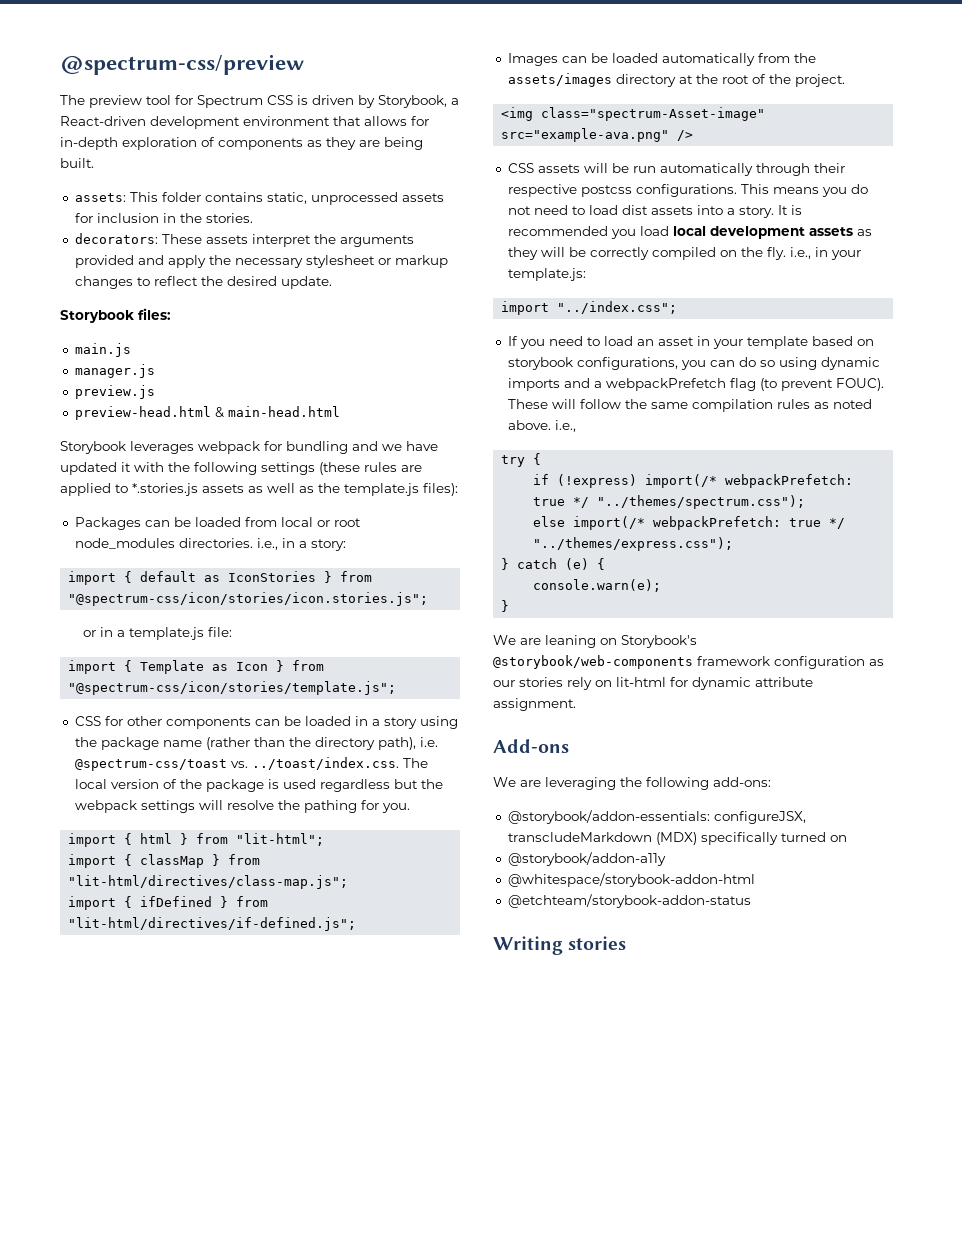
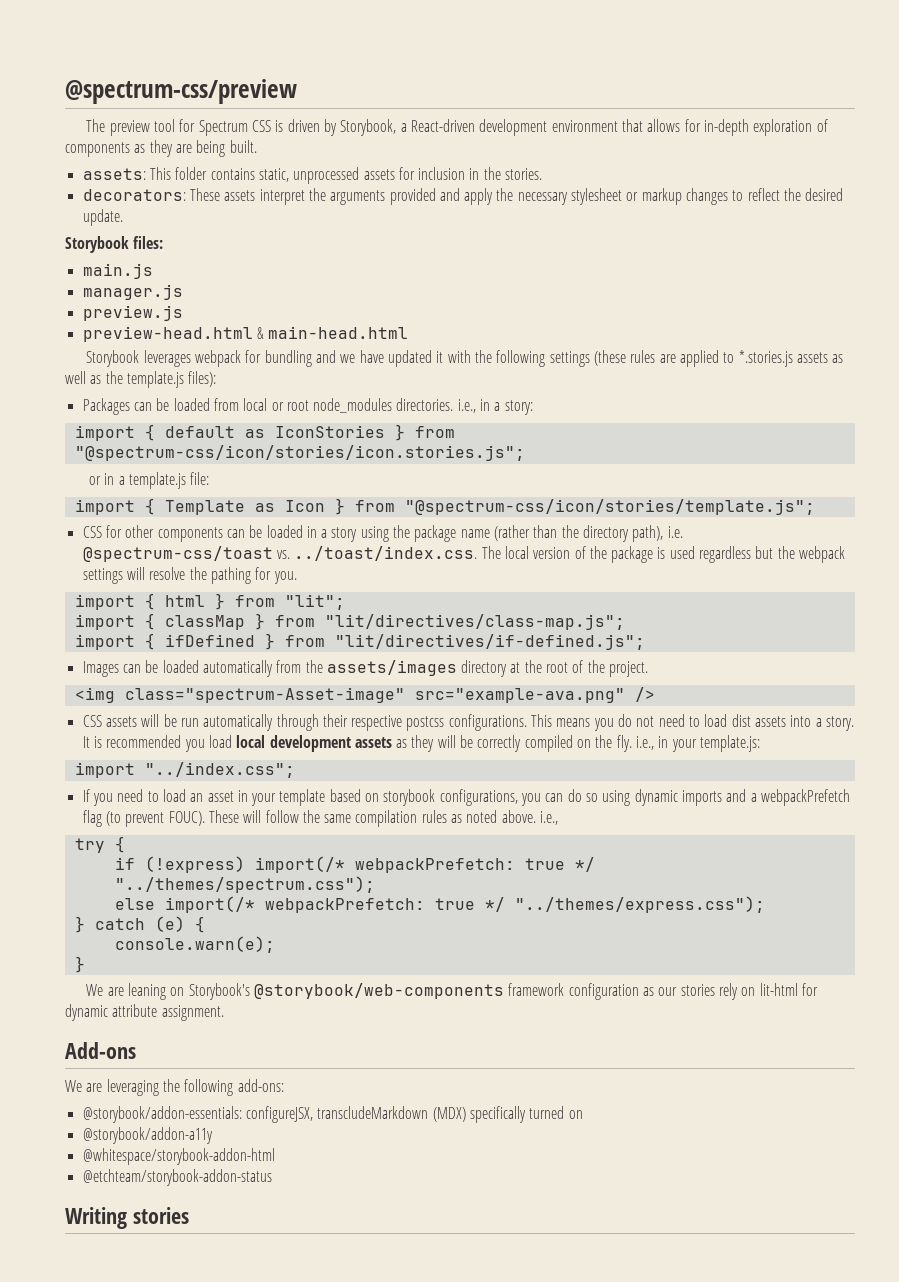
[236,833,325,846] "lit-html"; -> [284,594,345,610] "lit";
[68,875,349,889] "lit-html/directives/class-map.js"; -> [324,614,625,630] "lit/directives/class-map.js";
[68,917,357,931] "lit-html/directives/if-defined.js"; -> [334,634,645,650] "lit/directives/if-defined.js";

